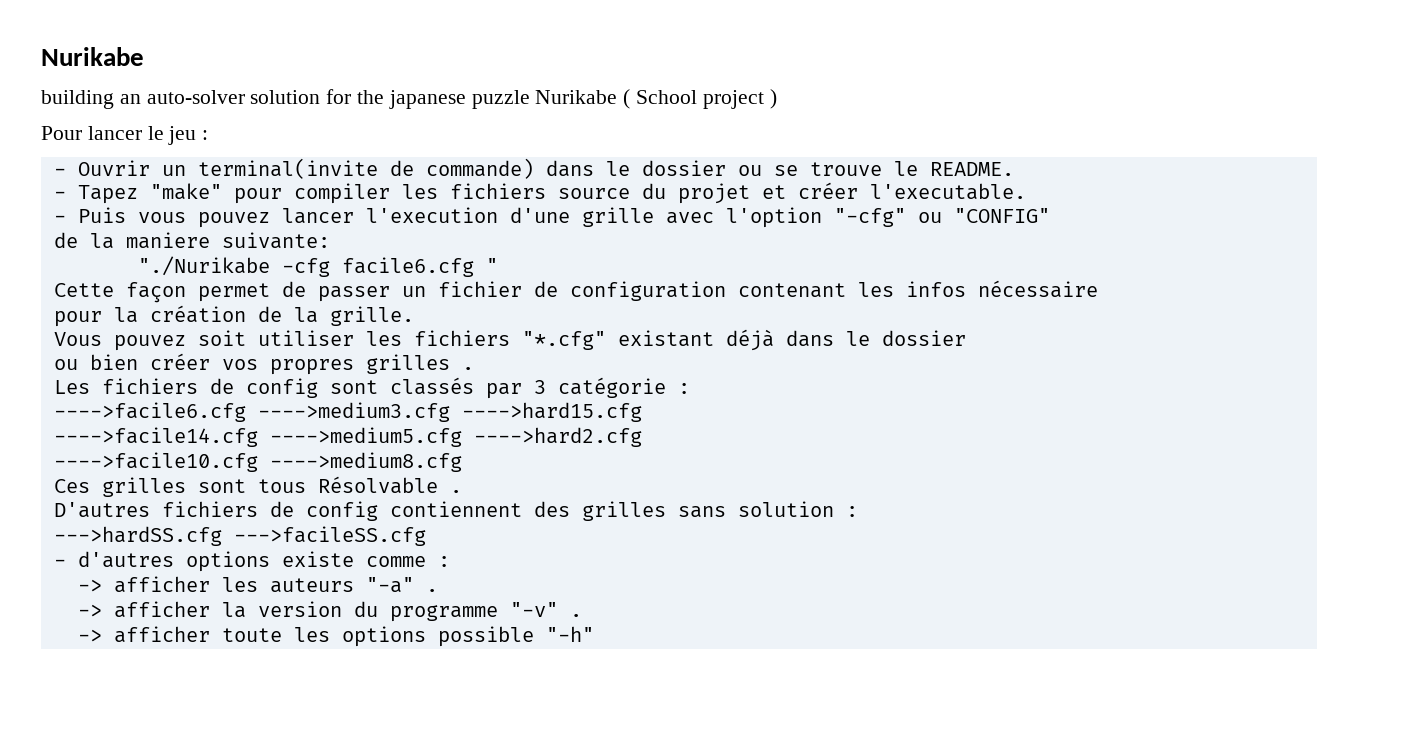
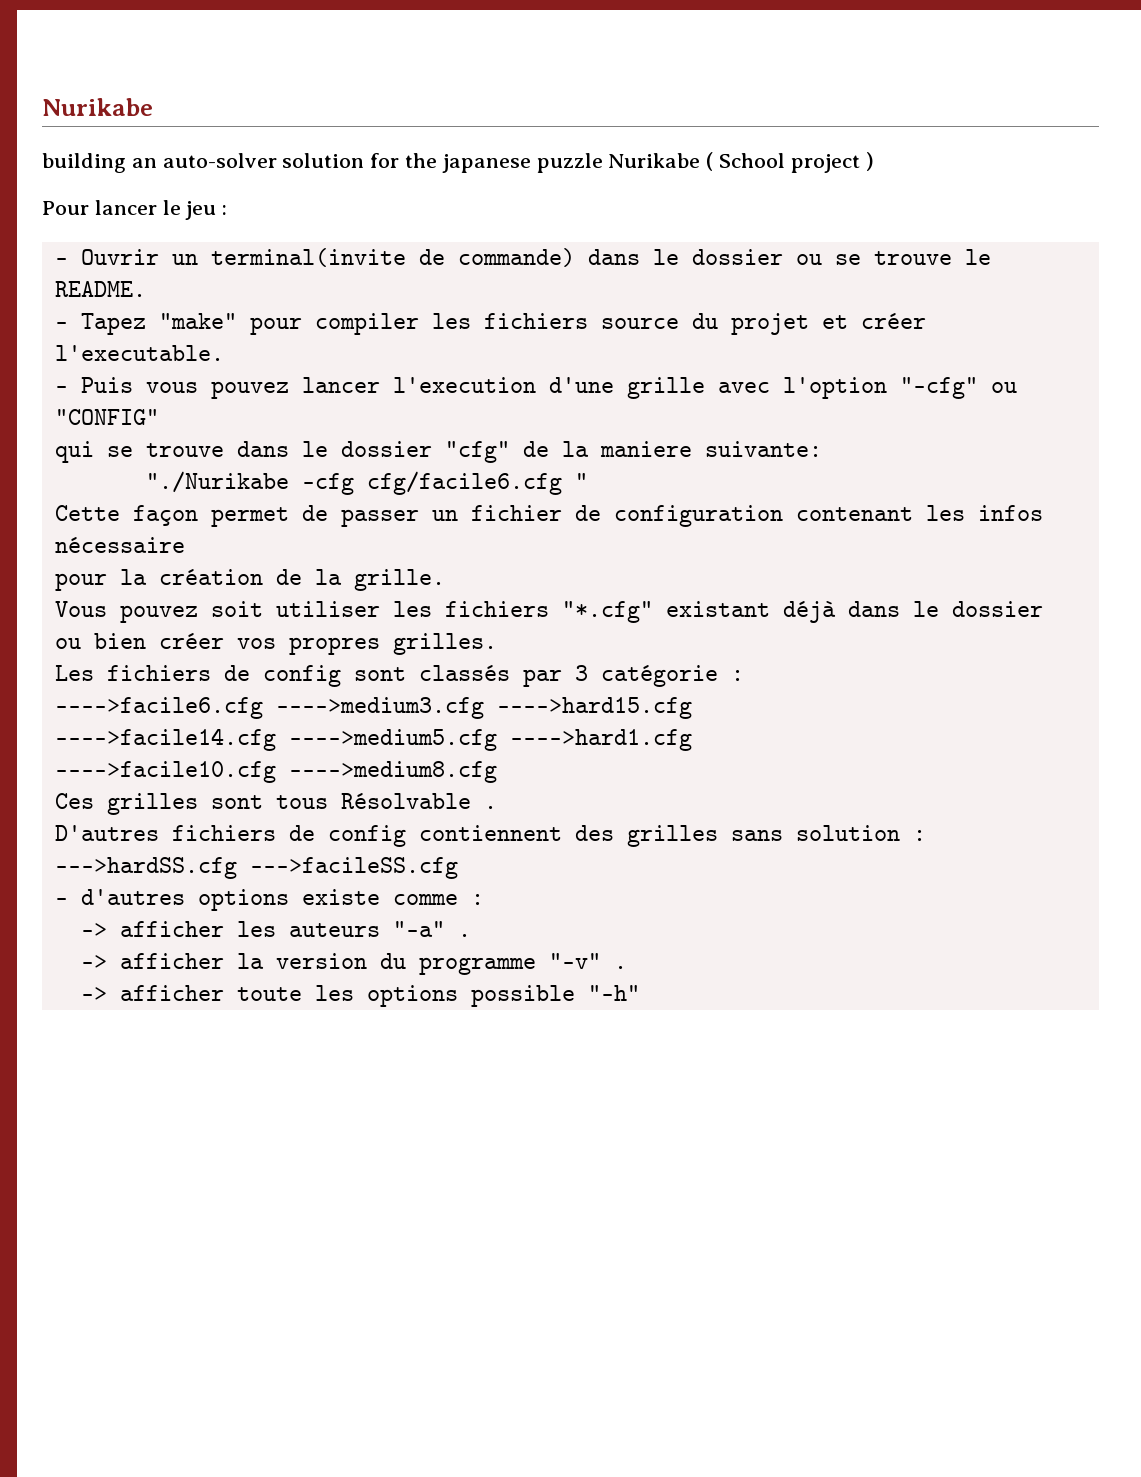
(1050, 215) none -> [54,441,510,463] qui se trouve dans le dossier "cfg"
[341,257,474,277] facile6.cfg -> [366,471,562,495] cfg/facile6.cfg
[365,354,474,374] grilles . -> [392,633,497,655] grilles.
[473,427,642,447] ---->hard2.cfg -> [509,729,692,751] ---->hard1.cfg

